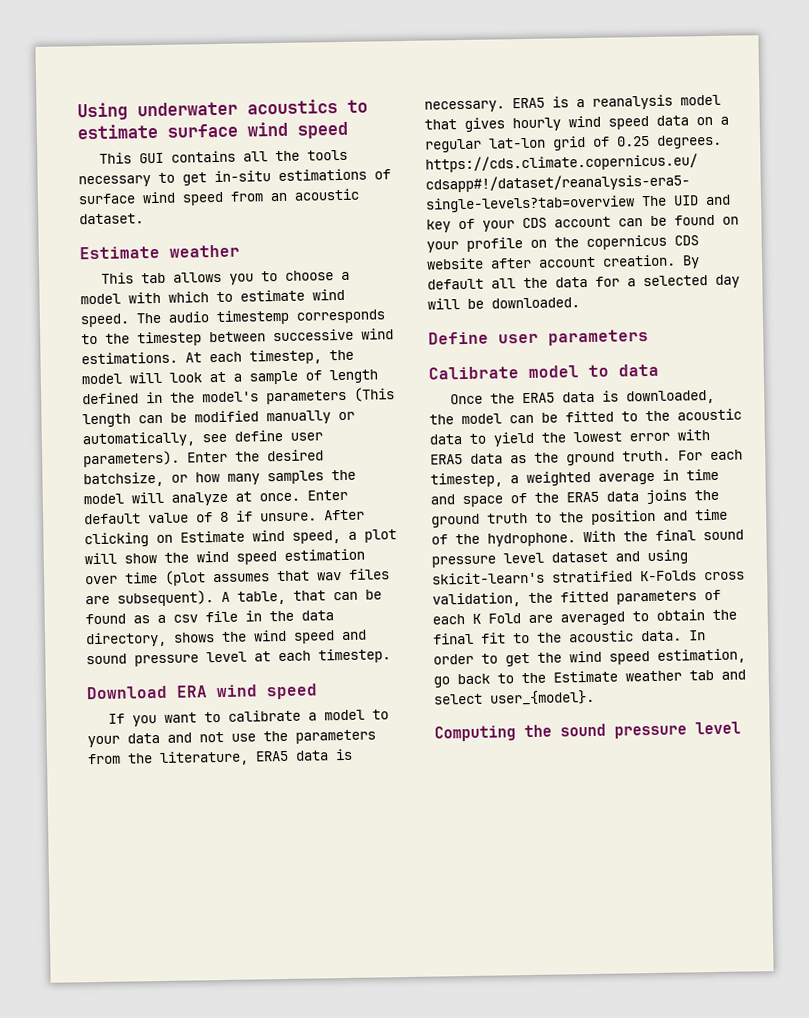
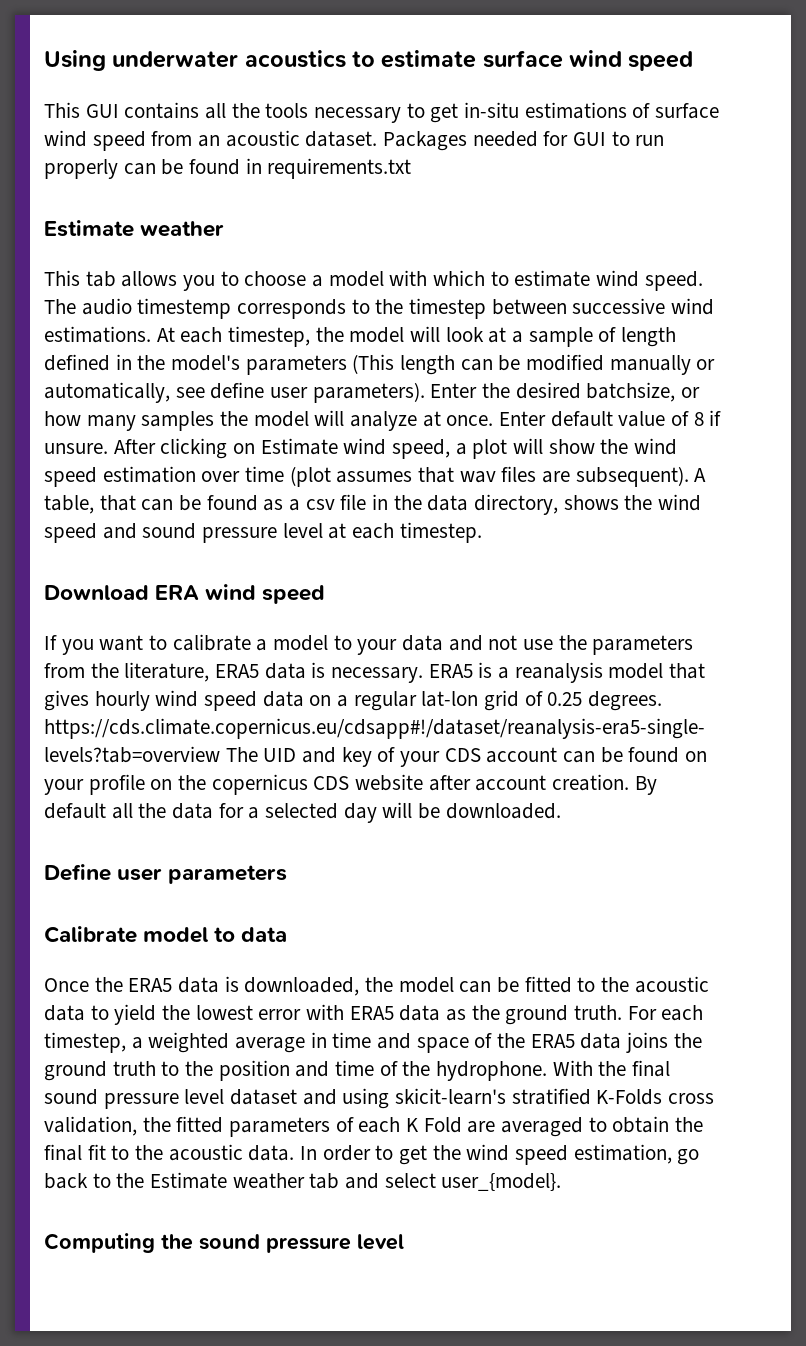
(144, 219) none -> [383,131,665,151] [44,158,412,179] Packages needed for GUI to run properly can be found in requirements.txt

